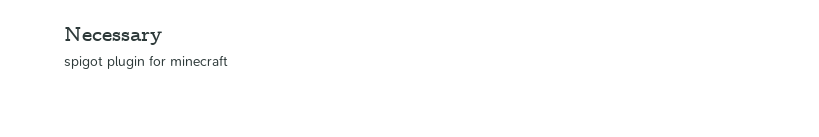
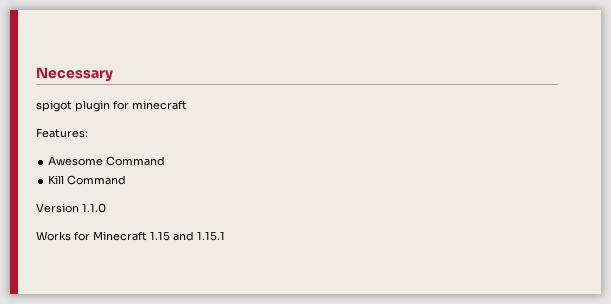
(228, 60) none -> [36,128,88,138] [48,156,166,166] [48,175,127,185] [36,203,106,213] [36,231,225,241] // Features: // Awesome Command // Kill Command // Version 1.1.0 // Works for Minecraft 1.15 and 1.15.1

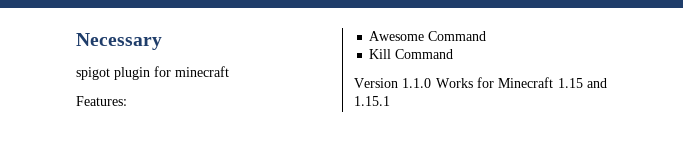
(106, 208) // -> (432, 83) none

